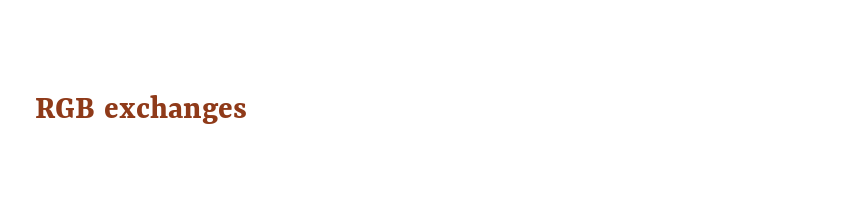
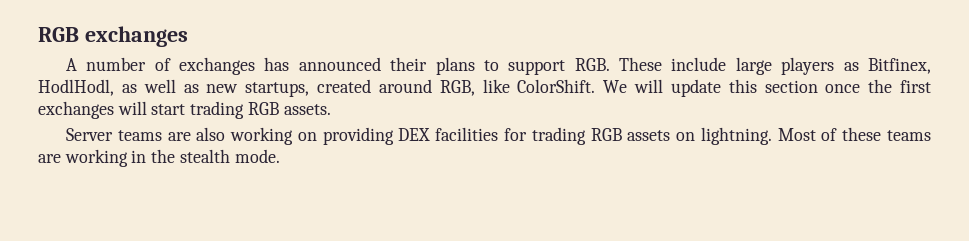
(248, 109) none -> [65,57,932,75] [38,79,932,97] [38,101,331,119] [65,127,931,145] [38,149,280,167] // A number of exchanges has announced their plans to support RGB. These include large players as Bitfinex, HodlHodl, as well as new startups, created around RGB, like ColorShift. We will update this section once the first exchanges will start trading RGB assets. // Server teams are also working on providing DEX facilities for trading RGB assets on lightning. Most of these teams are working in the stealth mode.

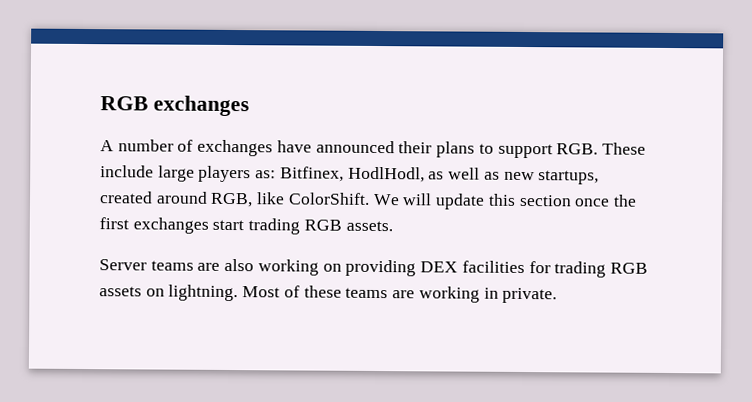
[264,57,290,71] has -> [276,140,312,153] have
[843,62,859,71] as -> [255,170,277,179] as:
[117,101,147,115] will -> (209, 225) none
[151,149,280,163] the stealth mode. -> [502,287,558,304] private.

